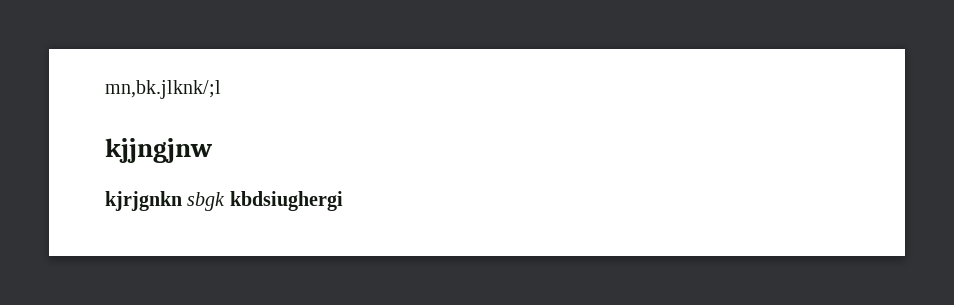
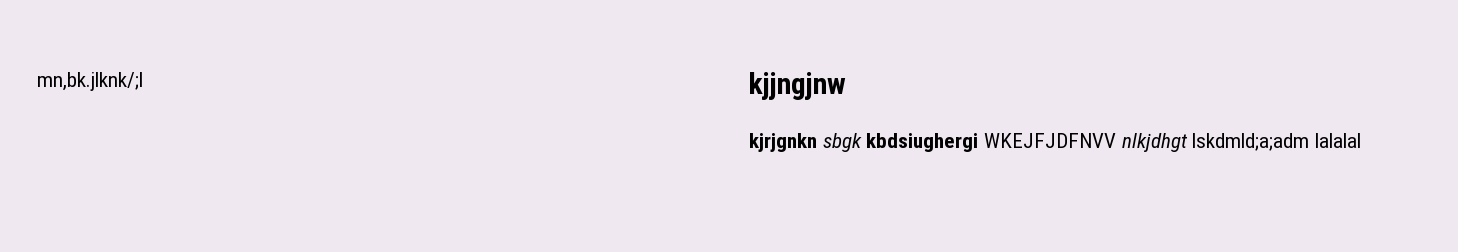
(343, 201) none -> [984,133,1362,152] WKEJFJDFNVV nlkjdhgt lskdmld;a;adm lalalal

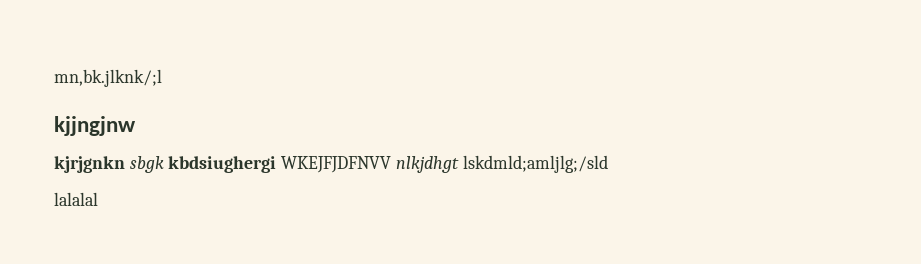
[1192,133,1310,151] lskdmld;a;adm -> [462,155,608,173] lskdmld;amljlg;/sld //

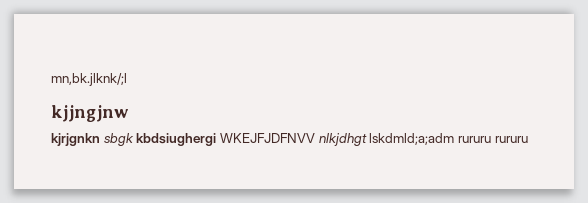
[462,155,608,173] [54,192,98,206] lskdmld;amljlg;/sld // lalalal -> [369,133,528,145] lskdmld;a;adm rururu rururu

